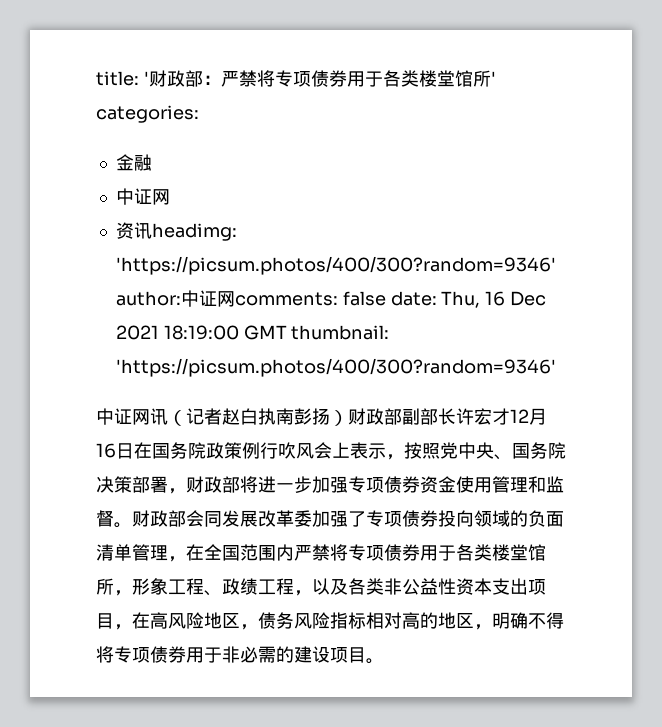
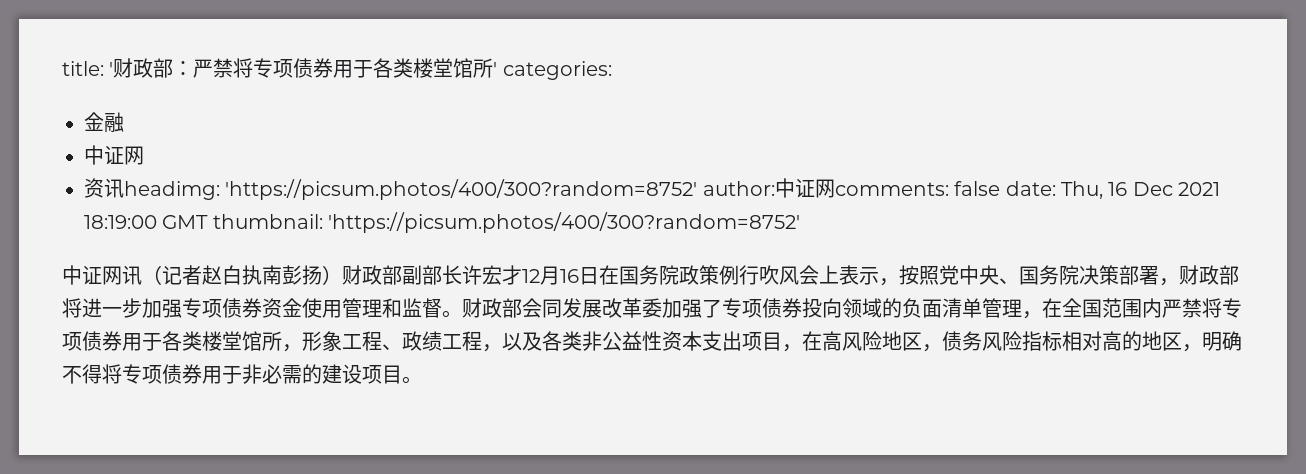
[115,256,556,275] 'https://picsum.photos/400/300?random=9346' -> [225,179,698,200] 'https://picsum.photos/400/300?random=8752'
[115,358,556,377] 'https://picsum.photos/400/300?random=9346' -> [328,212,801,233] 'https://picsum.photos/400/300?random=8752'

